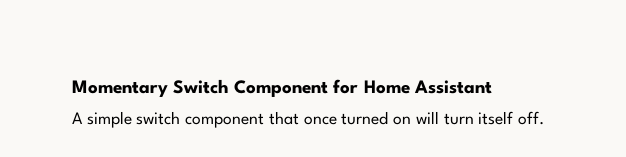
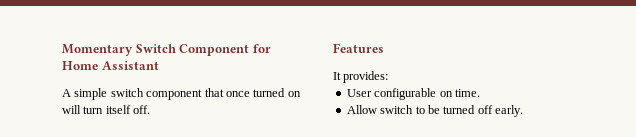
(544, 118) none -> [333,43,384,53] [333,71,389,83] [346,88,480,100] [346,105,523,117] // Features // It provides: // User configurable on time. // Allow switch to be turned off early.

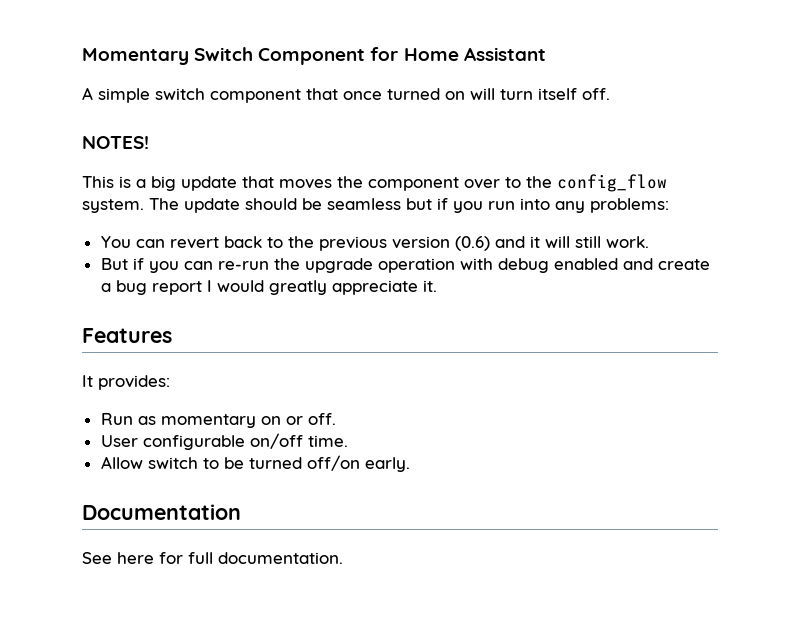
[333,43,384,53] [333,71,389,83] Features // It provides: -> [82,136,149,149] [82,174,667,192] [82,198,669,213] [100,236,649,251] [100,258,710,273] [100,280,437,295] [82,328,172,343] [82,375,170,390] [100,413,336,428] NOTES! // This is a big update that moves the component over to the config_flow system. The update should be seamless but if you run into any problems: // You can revert back to the previous version (0.6) and it will still work. // But if you can re-run the upgrade operation with debug enabled and create a bug report I would greatly appreciate it. // Features // It provides: // Run as momentary on or off.
[439,91,453,97] on -> [249,433,303,449] on/off
[477,105,493,114] off -> [306,455,360,471] off/on
(523, 111) none -> [82,504,241,520] [82,552,343,564] // Documentation // See here for full documentation.

